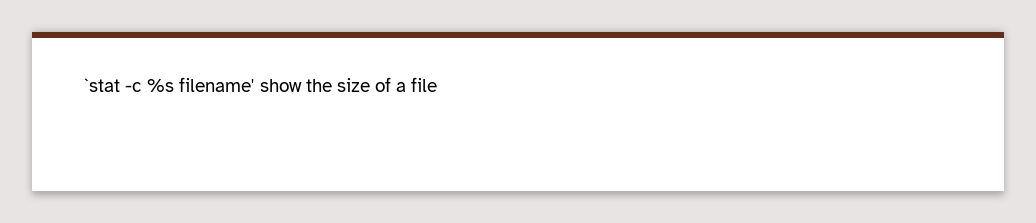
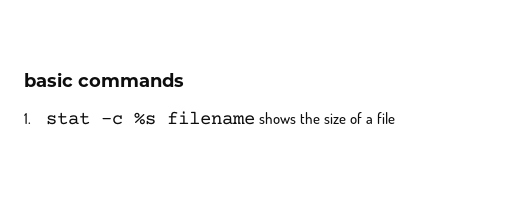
[84,77,302,92] `stat -c %s filename' show -> [24,72,184,87] [24,111,296,125] basic commands // 1. stat -c %s filename shows

